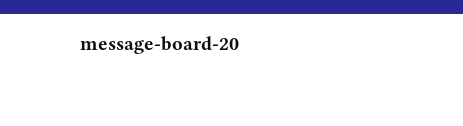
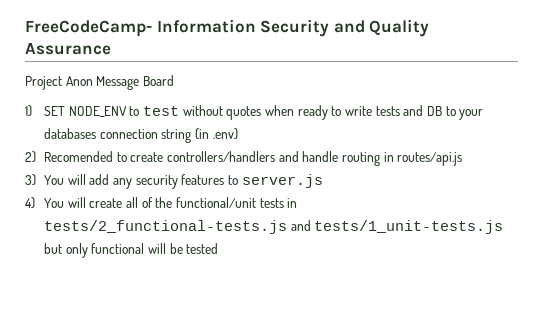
[80,36,239,54] message-board-20 -> [25,19,430,37] [25,42,111,55] [25,75,174,90] [25,105,484,120] [44,128,238,143] [25,151,463,166] [25,174,323,189] [25,197,298,209] [44,220,504,234] [44,243,219,258] FreeCodeCamp- Information Security and Quality Assurance // Project Anon Message Board // 1) SET NODE_ENV to test without quotes when ready to write tests and DB to your databases connection string (in .env) // 2) Recomended to create controllers/handlers and handle routing in routes/api.js // 3) You will add any security features to server.js // 4) You will create all of the functional/unit tests in tests/2_functional-tests.js and tests/1_unit-tests.js but only functional will be tested

